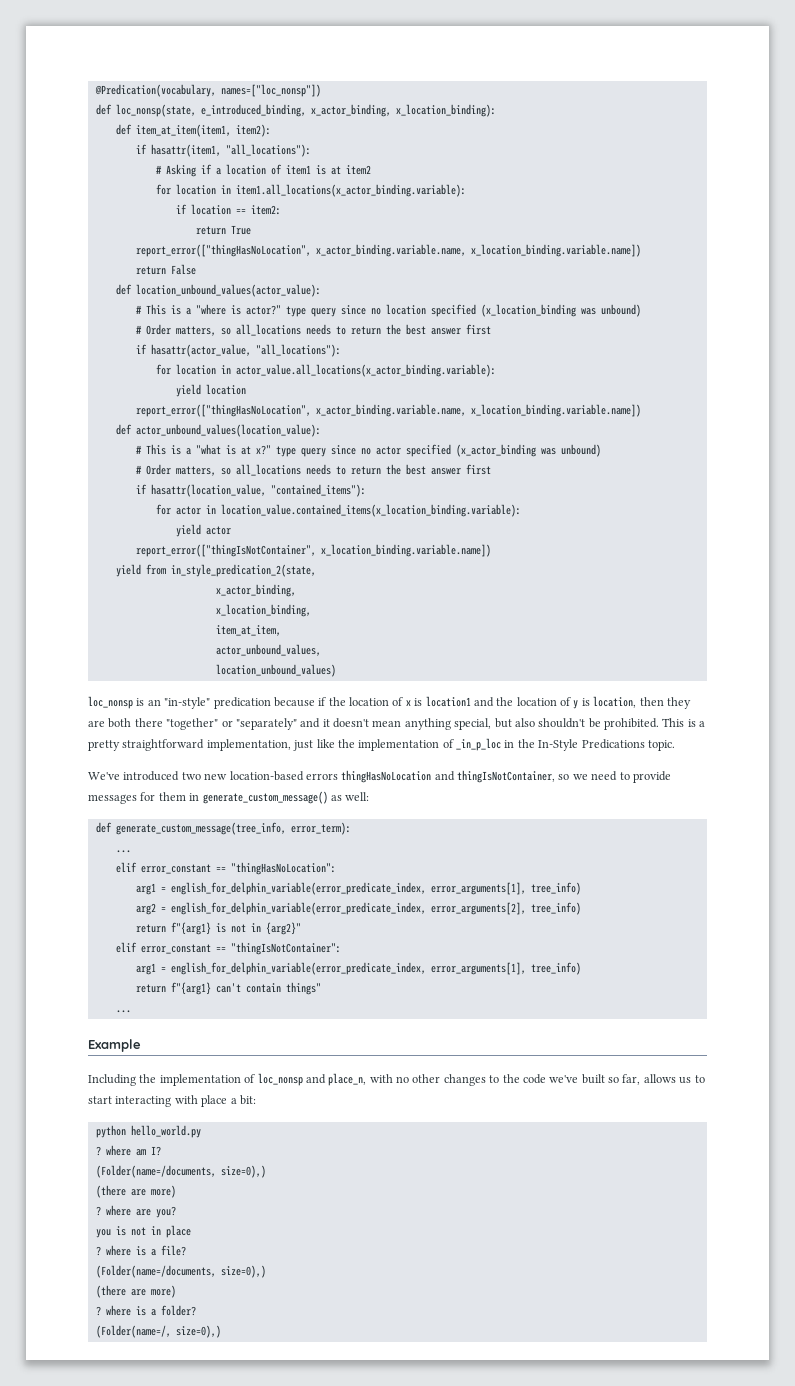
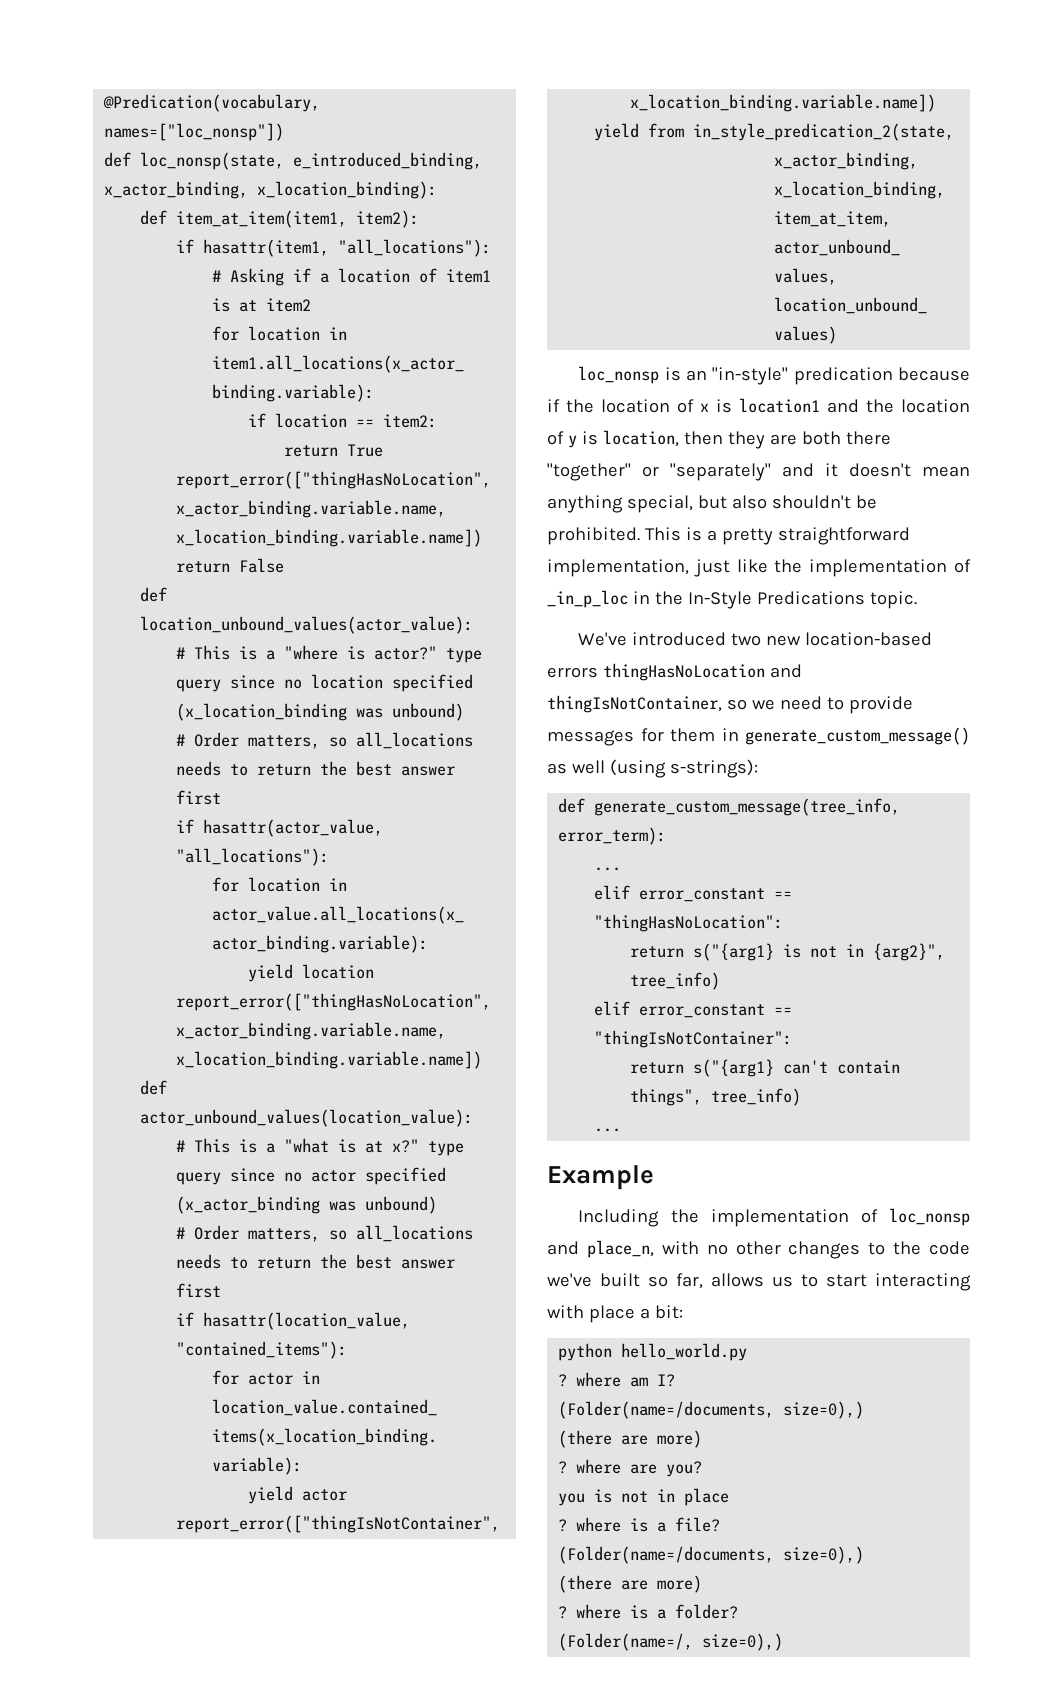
[345,792,370,801] well: -> [571,759,758,778] well (using s-strings):
[135,882,581,895] [135,902,581,915] [135,922,301,935] // arg1 = english_for_delphin_variable(error_predicate_index, error_arguments[1], tree_info) // arg2 = english_for_delphin_variable(error_predicate_index, error_arguments[2], tree_info) // return f"{arg1} is not in {arg2}" -> [630,943,946,961] [630,972,721,990] // return s("{arg1} is not in {arg2}", tree_info)
[135,962,581,975] [135,982,211,995] // arg1 = english_for_delphin_variable(error_predicate_index, error_arguments[1], tree_info) // return f"{arg1} -> [630,1059,775,1077] // return s("{arg1}
[285,982,321,995] things" -> [630,1088,802,1106] things", tree_info)

